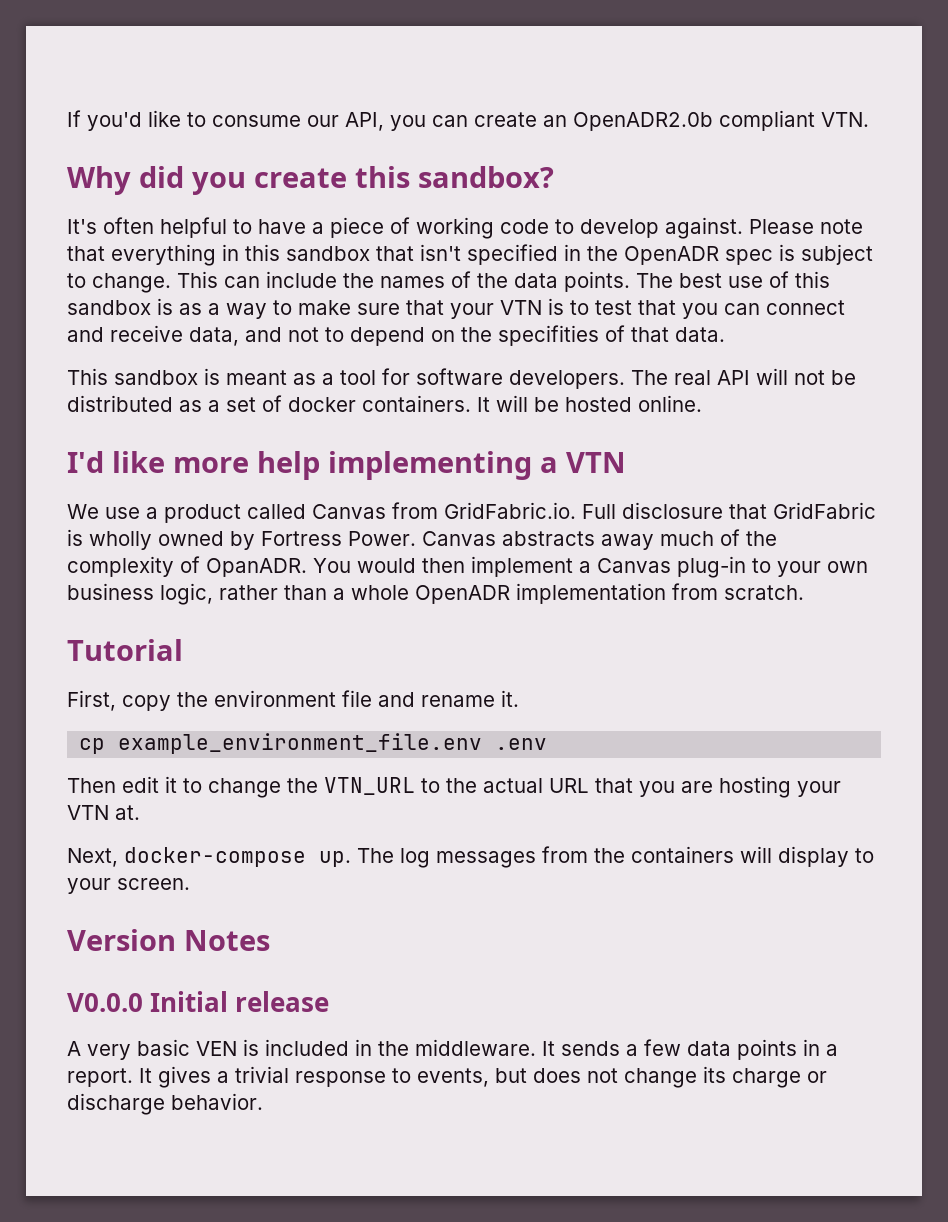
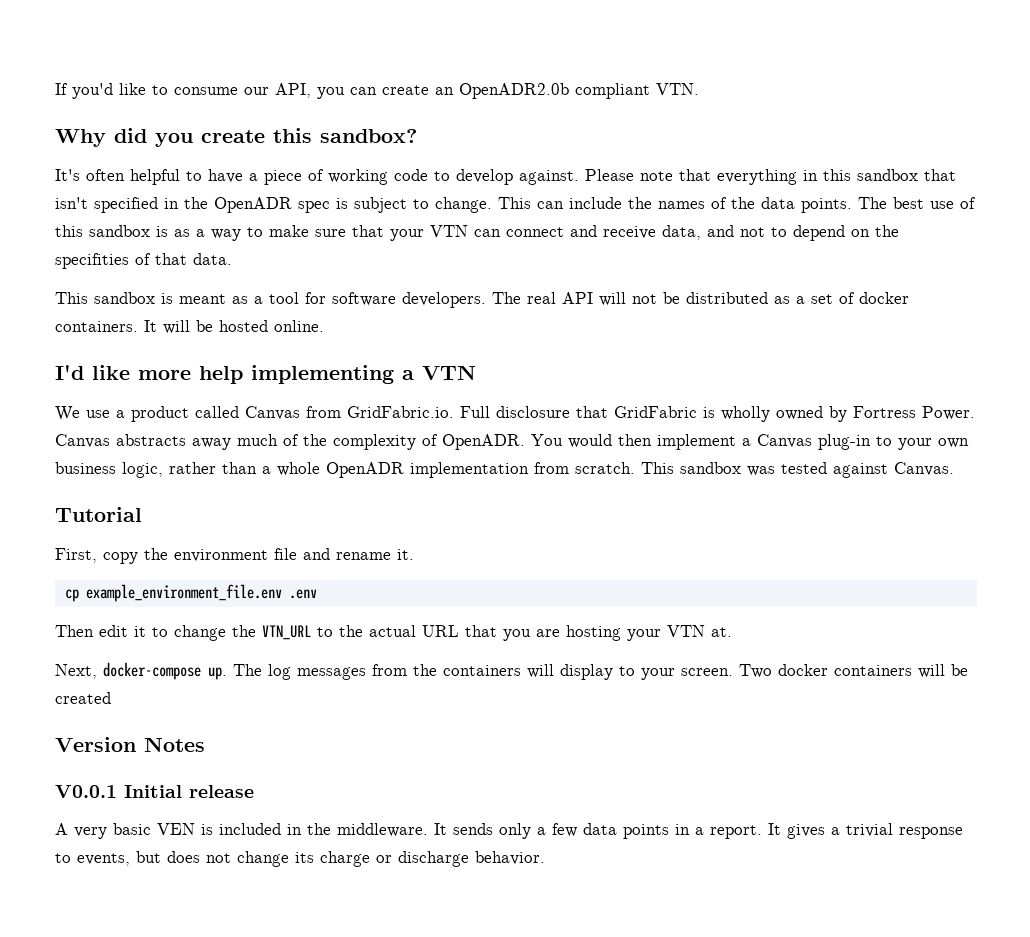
[548,298,718,319] is to test that you -> (468, 231) none
[206,558,307,577] OpanADR. -> [442,434,525,450] OpenADR.
(804, 592) none -> [641,462,954,478] This sandbox was tested against Canvas.
(190, 884) none -> [739,664,968,678] [55,692,111,704] Two docker containers will be created
[67,993,143,1012] V0.0.0 -> [55,785,117,798] V0.0.1
(620, 1048) none -> [499,823,531,839] only

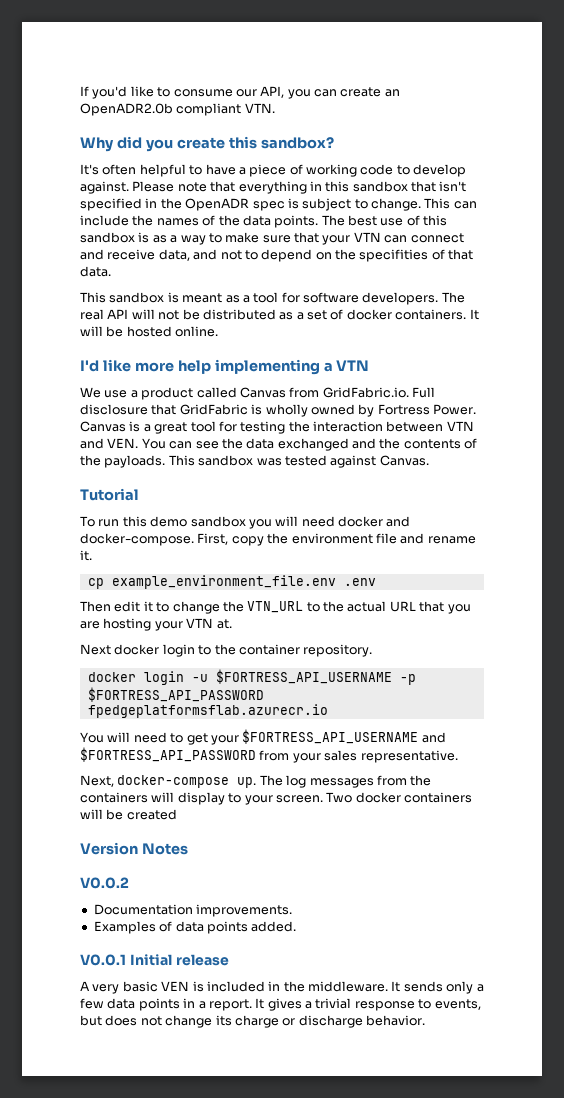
[116,434,969,450] [55,462,635,478] abstracts away much of the complexity of OpenADR. You would then implement a Canvas plug-in to your own business logic, rather than a whole OpenADR implementation from scratch. -> [129,421,474,434] [80,438,478,451] [80,455,166,468] is a great tool for testing the interaction between VTN and VEN. You can see the data exchanged and the contents of the payloads.
(142, 514) none -> [80,516,411,529] [80,533,194,546] To run this demo sandbox you will need docker and docker-compose.
(732, 632) none -> [80,644,373,657] [87,669,416,685] [87,687,264,702] [87,704,328,718] [80,729,446,745] [80,747,458,763] // Next docker login to the container repository. // docker login -u $FORTRESS_API_USERNAME -p $FORTRESS_API_PASSWORD fpedgeplatformsflab.azurecr.io // You will need to get your $FORTRESS_API_USERNAME and $FORTRESS_API_PASSWORD from your sales representative.
(205, 744) none -> [80,877,129,889] [93,904,293,917] [93,921,297,934] // V0.0.2 // Documentation improvements. // Examples of data points added.

